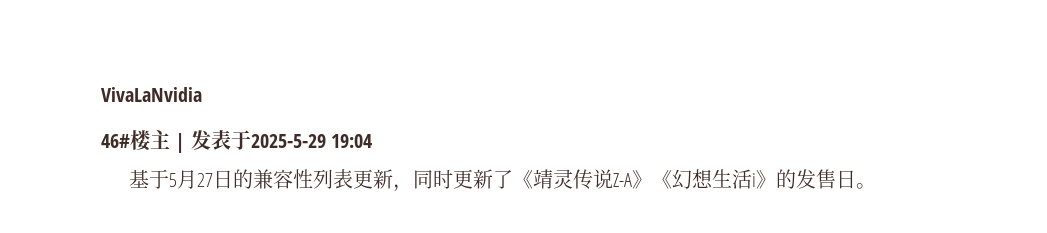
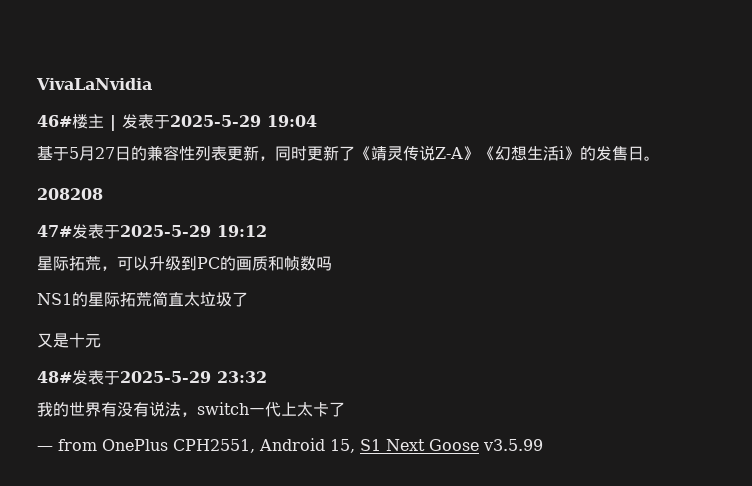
(877, 186) none -> [37,188,103,200] [37,224,267,239] [37,256,332,271] [37,291,248,307] [37,333,101,348] [37,370,267,385] [37,401,345,417] [37,438,543,453] // 208208 // 47#发表于2025-5-29 19:12 // 星际拓荒，可以升级到PC的画质和帧数吗 // NS1的星际拓荒简直太垃圾了 // 又是十元 // 48#发表于2025-5-29 23:32 // 我的世界有没有说法，switch一代上太卡了 // — from OnePlus CPH2551, Android 15, S1 Next Goose v3.5.99

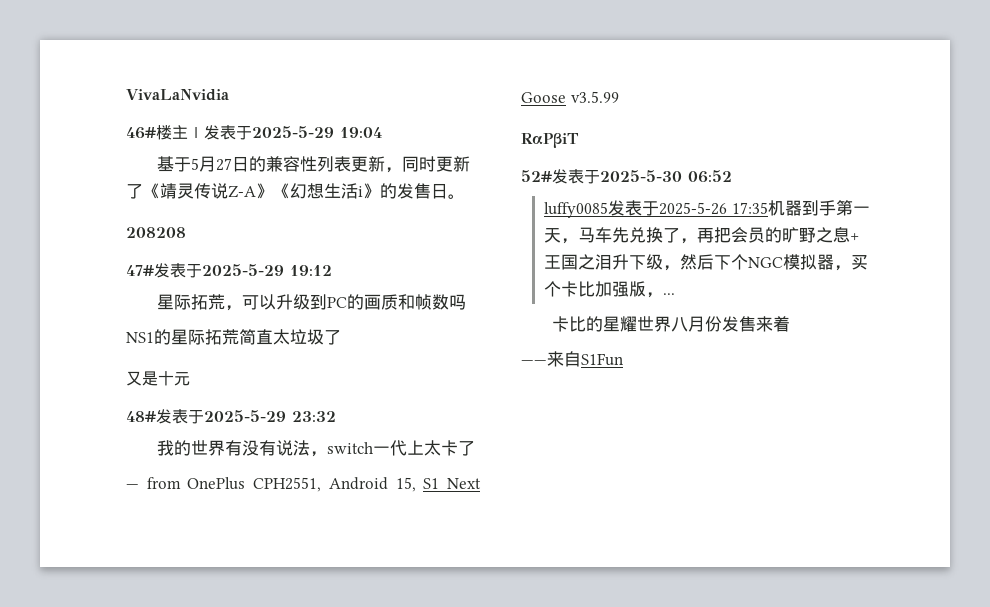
(543, 445) none -> [521,133,579,148] [521,169,732,184] [544,200,870,218] [544,227,860,244] [544,254,869,271] [544,281,676,298] [551,316,790,332] [521,351,623,367] // RαPβiT // 52#发表于2025-5-30 06:52 // luffy0085发表于2025-5-26 17:35机器到手第一天，马车先兑换了，再把会员的旷野之息+王国之泪升下级，然后下个NGC模拟器，买个卡比加强版，... // 卡比的星耀世界八月份发售来着 // ——来自S1Fun

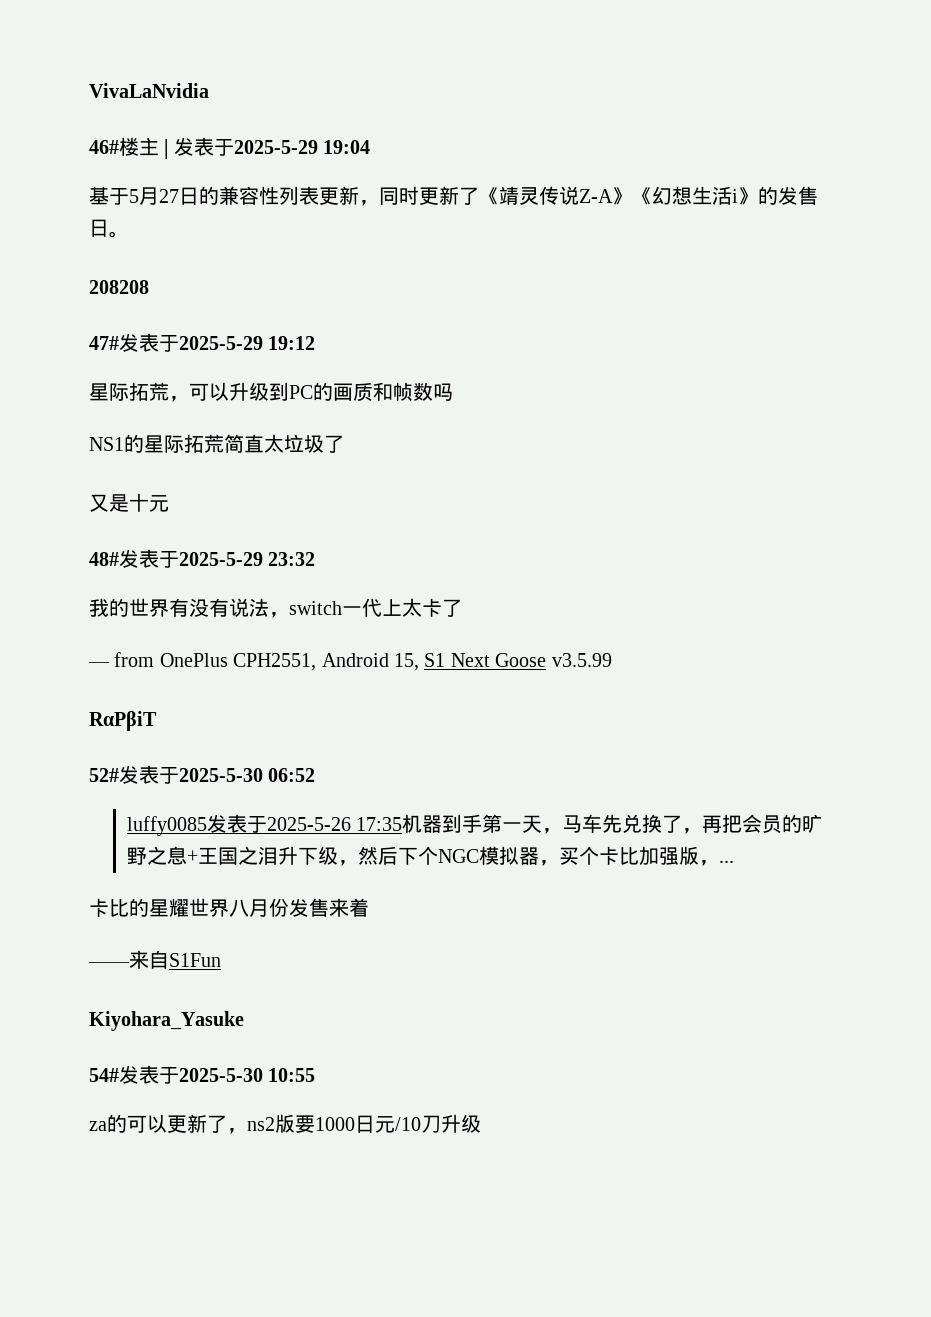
(623, 359) none -> [89,1011,244,1031] [89,1065,316,1084] [89,1114,481,1134] // Kiyohara_Yasuke // 54#发表于2025-5-30 10:55 // za的可以更新了，ns2版要1000日元/10刀升级

